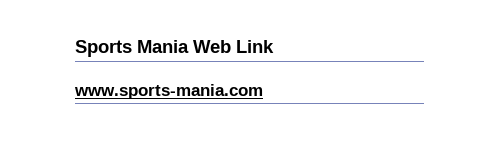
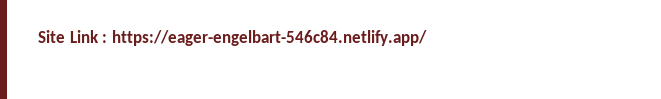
[75,40,231,57] Sports Mania Web -> [38,30,65,43] Site
[74,84,263,99] // www.sports-mania.com -> [102,30,427,46] : https://eager-engelbart-546c84.netlify.app/

